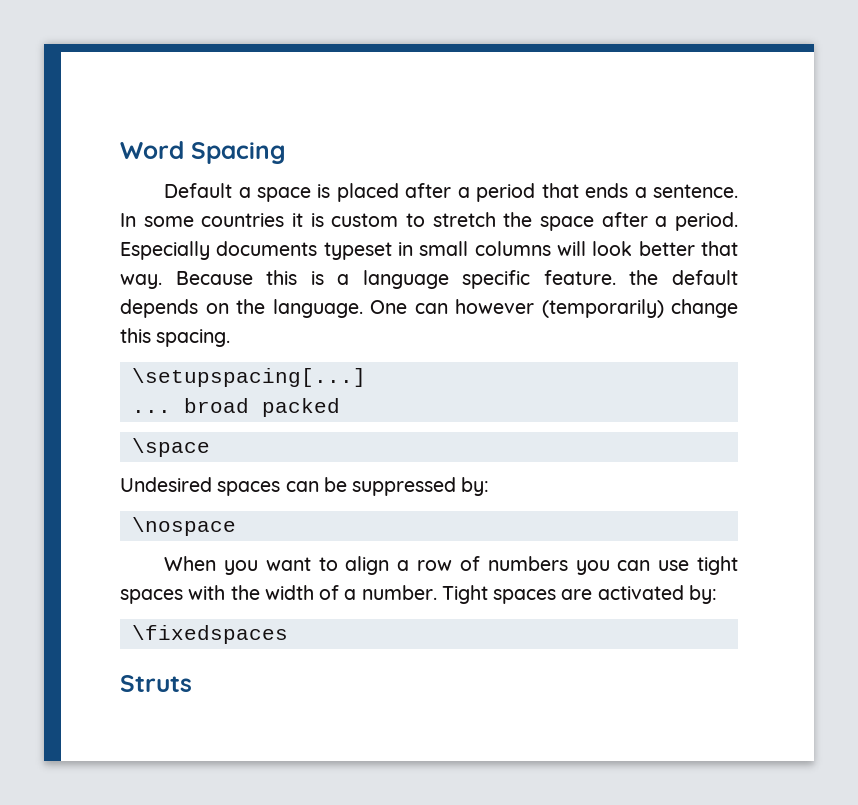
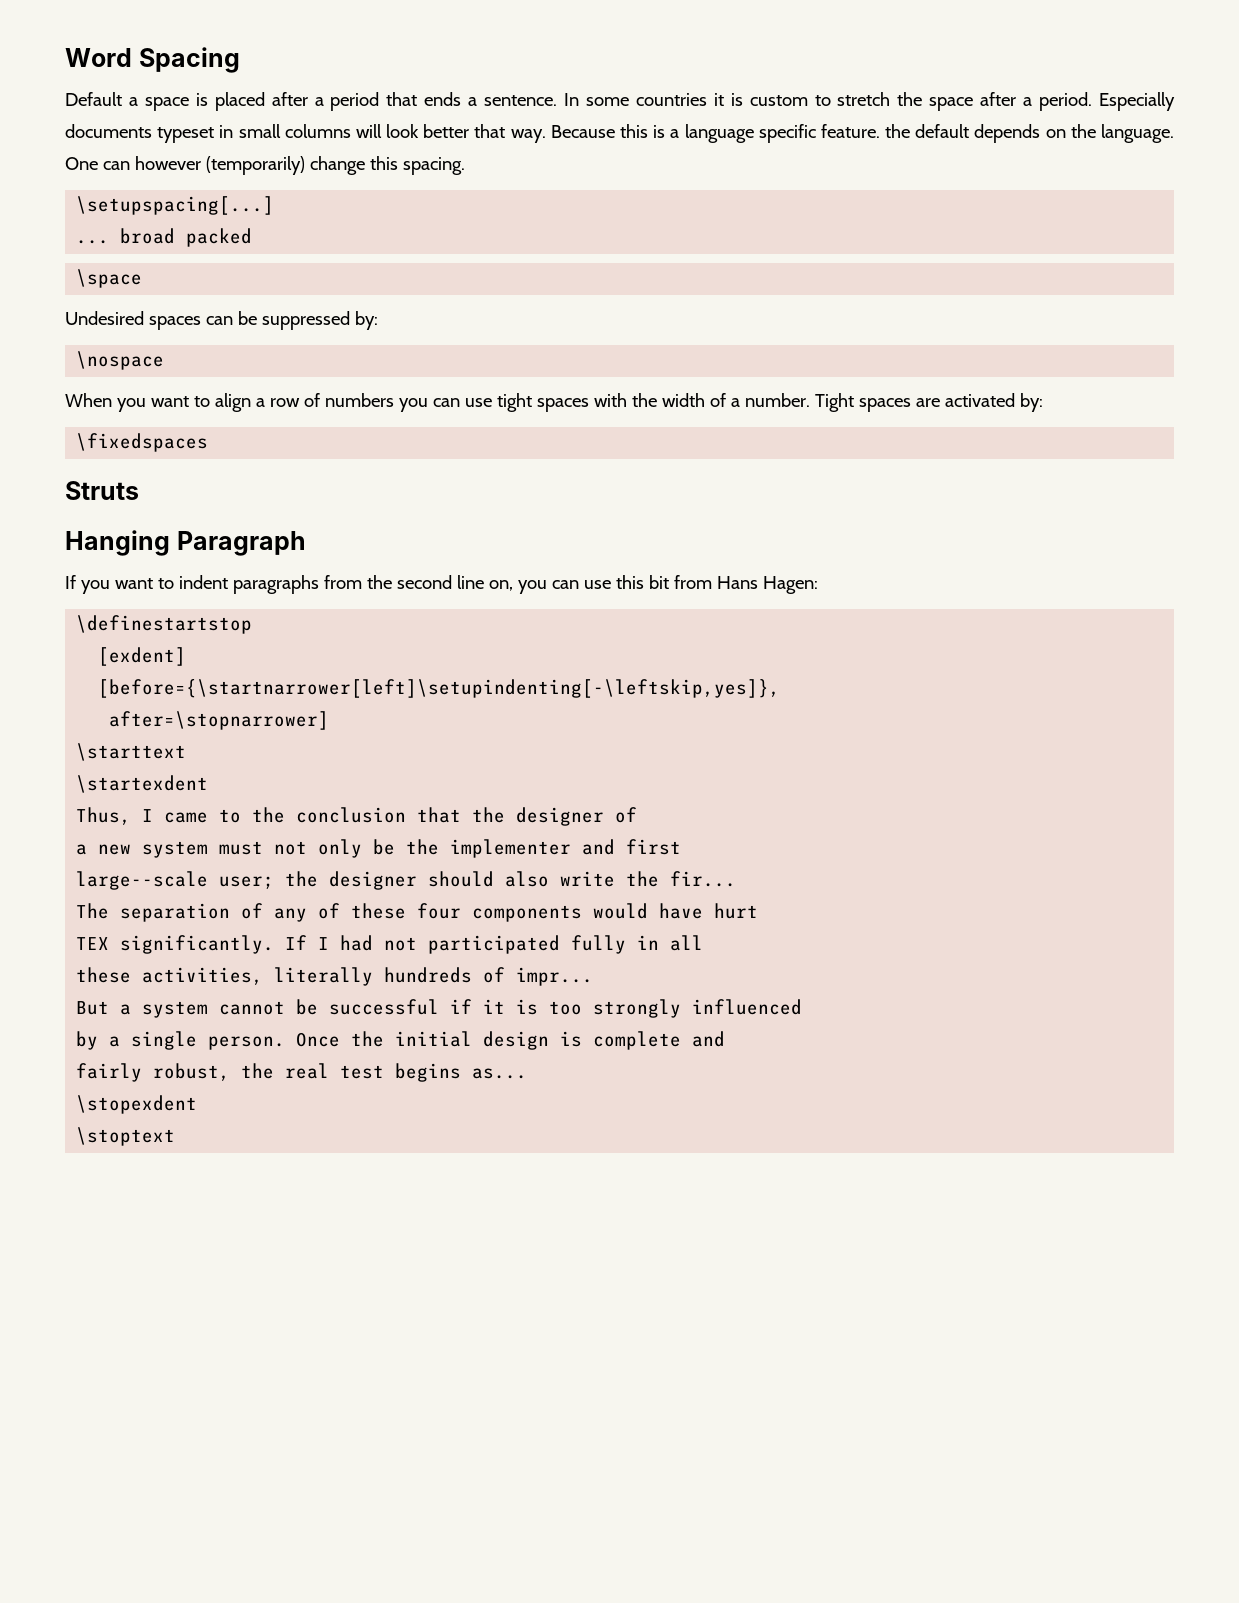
(192, 683) none -> [65,530,306,556] [65,575,818,594] [76,615,253,634] [98,647,187,666] [98,679,781,698] [109,711,330,730] [76,743,187,761] [76,775,209,793] [76,807,638,826] [76,839,682,858] [76,871,737,890] [76,903,759,922] [76,935,704,954] [76,967,594,986] [76,999,803,1018] [76,1031,726,1050] [76,1063,528,1082] [76,1095,198,1114] [76,1127,176,1146] // Hanging Paragraph // If you want to indent paragraphs from the second line on, you can use this bit from Hans Hagen: // \definestartstop // [exdent] // [before={\startnarrower[left]\setupindenting[-\leftskip,yes]}, // after=\stopnarrower] // \starttext // \startexdent // Thus, I came to the conclusion that the designer of // a new system must not only be the implementer and first // large--scale user; the designer should also write the fir... // The separation of any of these four components would have hurt // TEX significantly. If I had not participated fully in all // these activities, literally hundreds of impr... // But a system cannot be successful if it is too strongly influenced // by a single person. Once the initial design is complete and // fairly robust, the real test begins as... // \stopexdent // \stoptext

